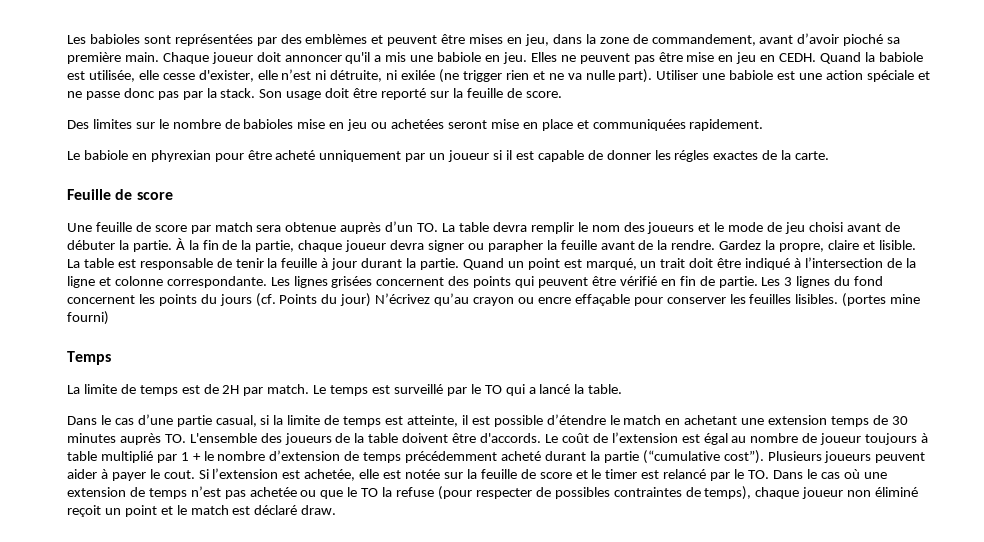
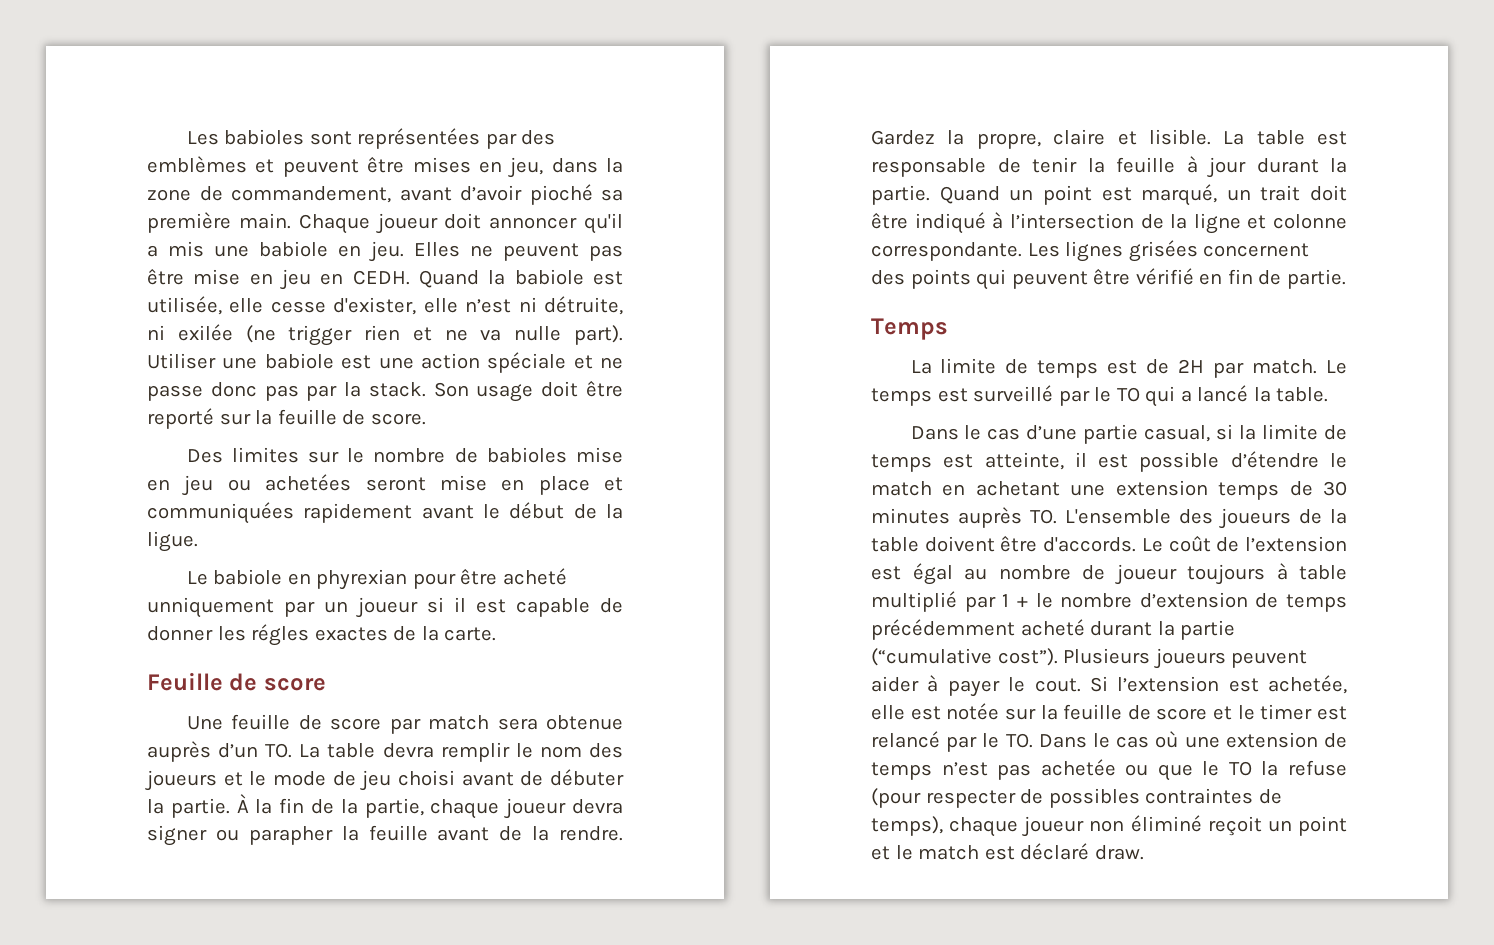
[689,119,764,131] rapidement. -> [303,502,623,523] [147,531,198,552] rapidement avant le début de la ligue.
[761,276,884,288] [67,293,921,307] [67,311,109,325] Les 3 lignes du fond concernent les points du jours (cf. Points du jour) N’écrivez qu’au crayon ou encre effaçable pour conserver les feuilles lisibles. (portes mine fourni) -> (1346, 279) none

